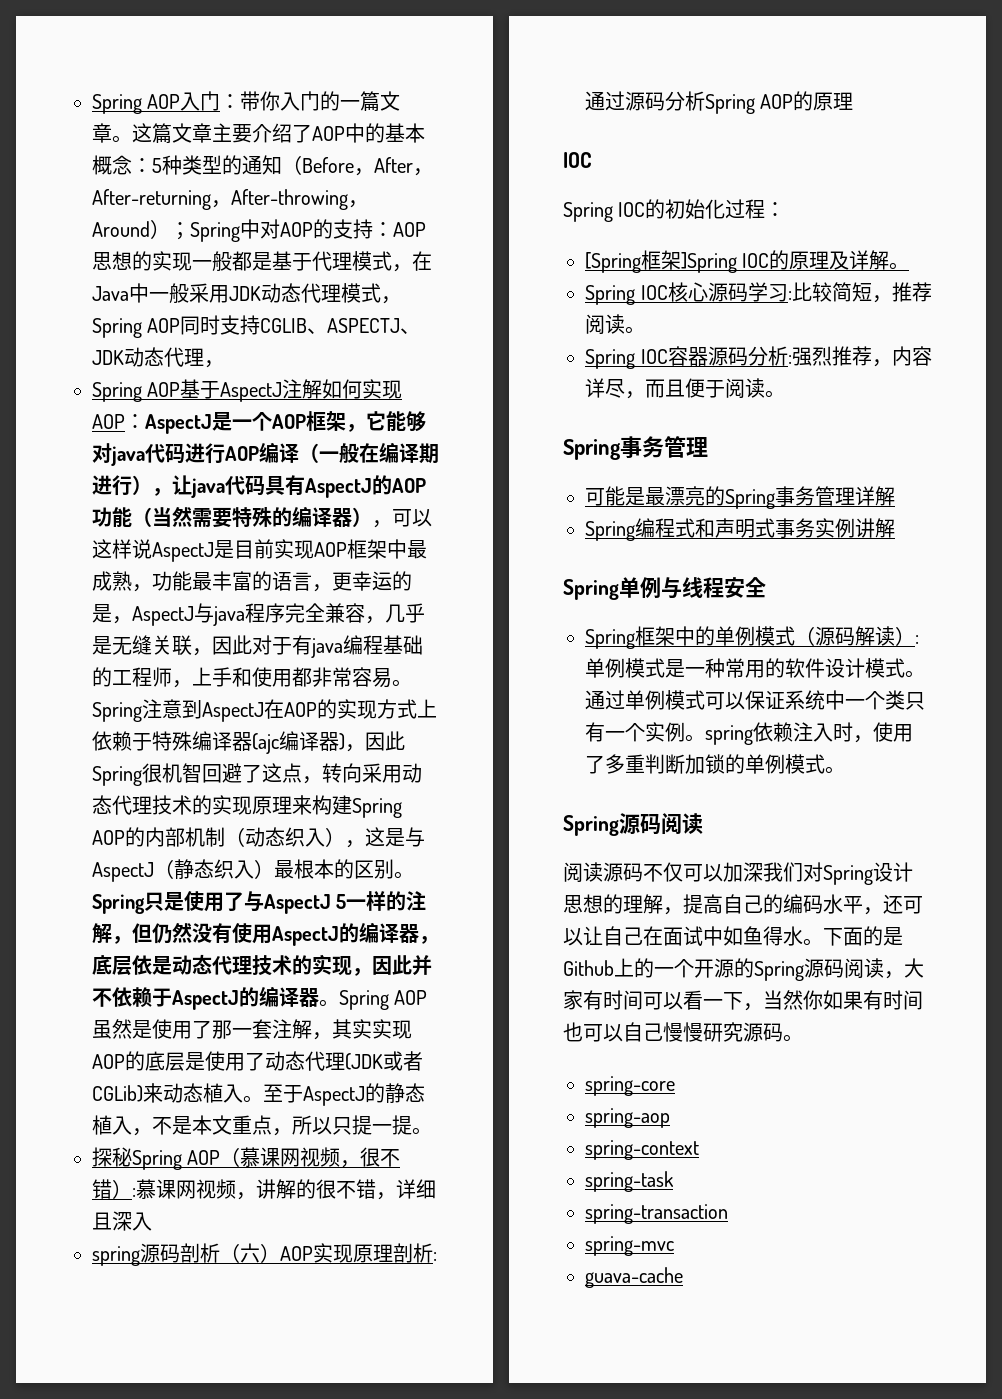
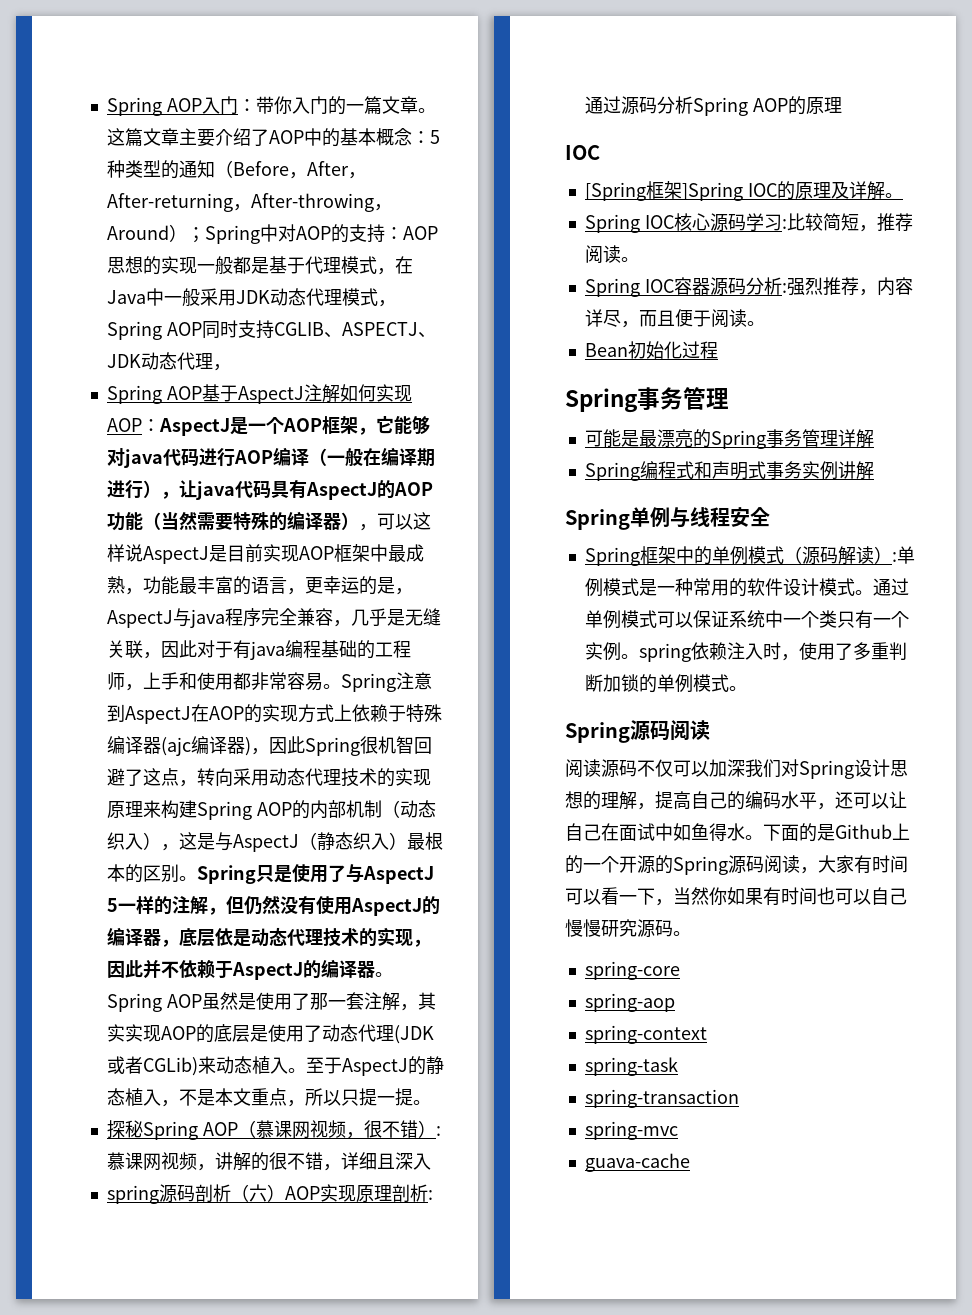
[563,199,786,222] // Spring IOC的初始化过程： -> (600, 152) none
(785, 394) none -> [584,341,718,359] // Bean初始化过程

